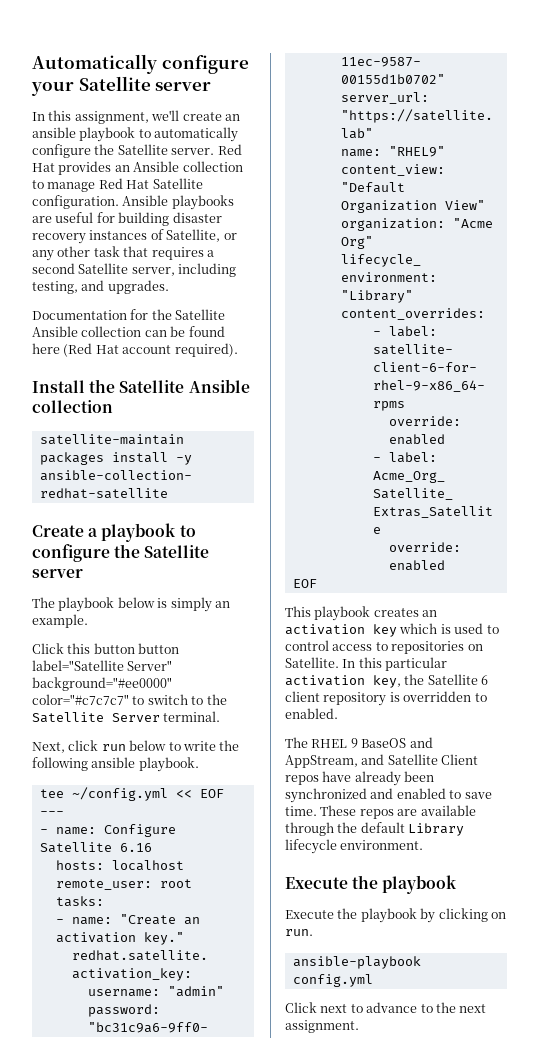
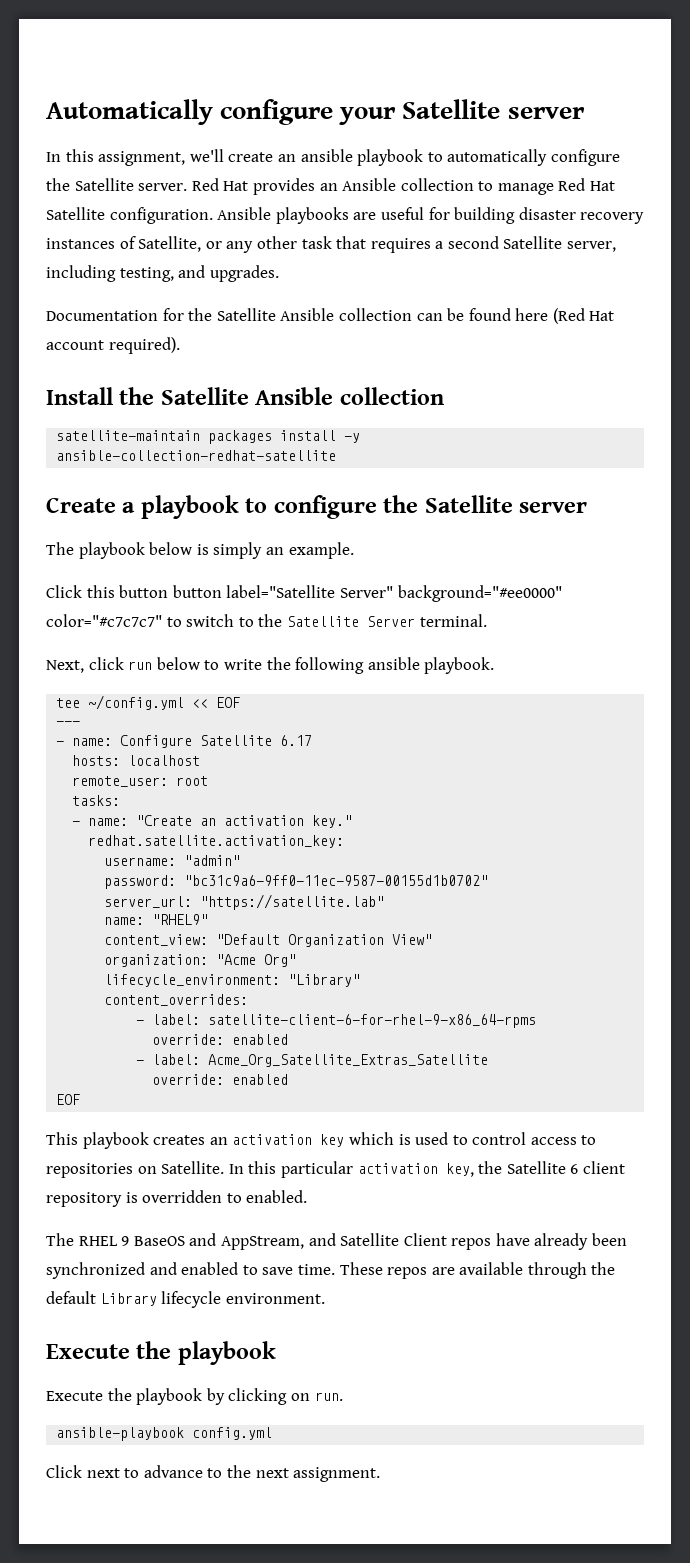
[119,843,152,852] 6.16 -> [280,735,313,746] 6.17

